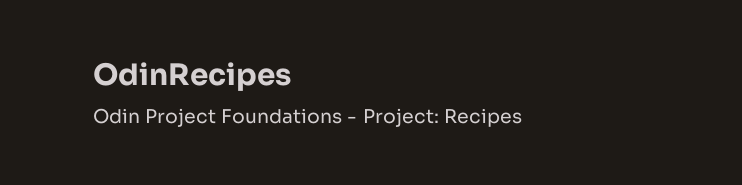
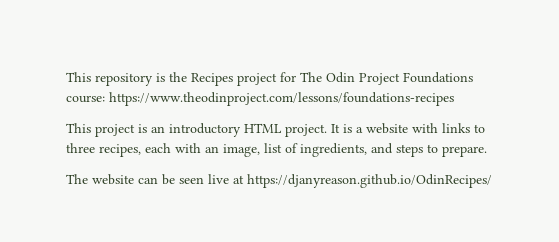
[93,62,291,91] [93,108,522,127] OdinRecipes // Odin Project Foundations - Project: Recipes -> [66,72,473,86] [66,92,454,106] [66,123,485,137] [66,143,487,157] [66,174,492,188] This repository is the Recipes project for The Odin Project Foundations course: https://www.theodinproject.com/lessons/foundations-recipes // This project is an introductory HTML project. It is a website with links to three recipes, each with an image, list of ingredients, and steps to prepare. // The website can be seen live at https://djanyreason.github.io/OdinRecipes/

